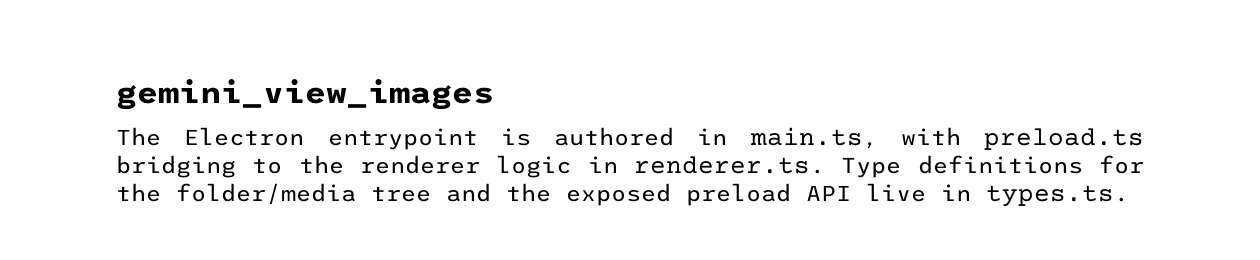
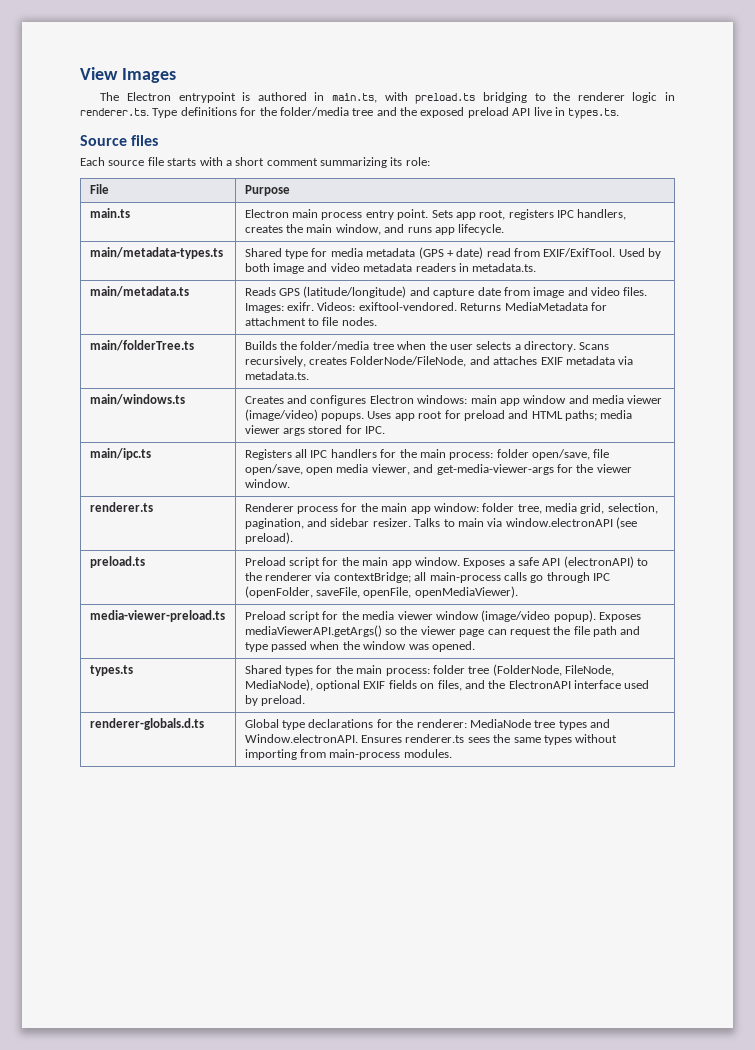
[116,79,494,110] gemini_view_images -> [80,67,176,83] View Images
(1129, 196) none -> [80,135,159,146] [80,157,430,168] [89,184,109,194] [244,185,290,196] [89,208,130,218] [244,209,627,220] [244,224,505,235] [89,247,223,259] [244,247,662,259] [244,263,537,274] [89,286,189,297] [244,286,648,298] [244,302,607,313] [244,317,377,326] [89,340,194,351] [244,341,610,352] [244,356,634,367] [244,371,309,380] [89,394,185,405] [244,395,663,406] [244,409,633,421] [244,425,386,436] [89,448,151,460] [244,449,610,460] [244,464,632,475] [244,479,290,488] [89,502,153,512] [244,503,658,514] [244,517,637,529] [244,532,293,544] [89,556,145,568] [244,556,649,568] [244,572,610,583] [244,586,518,598] [89,610,225,622] [244,610,641,622] [244,625,641,637] [244,641,475,652] [89,665,133,676] [244,664,614,676] [244,679,650,691] [244,695,305,706] [89,718,204,730] [244,719,610,730] [244,734,618,745] [244,749,452,760] // Source files // Each source file starts with a short comment summarizing its role: // File | Purpose // main.ts | Electron main process entry point. Sets app root, registers IPC handlers, creates the main window, and runs app lifecycle. // main/metadata-types.ts | Shared type for media metadata (GPS + date) read from EXIF/ExifTool. Used by both image and video metadata readers in metadata.ts. // main/metadata.ts | Reads GPS (latitude/longitude) and capture date from image and video files. Images: exifr. Videos: exiftool-vendored. Returns MediaMetadata for attachment to file nodes. // main/folderTree.ts | Builds the folder/media tree when the user selects a directory. Scans recursively, creates FolderNode/FileNode, and attaches EXIF metadata via metadata.ts. // main/windows.ts | Creates and configures Electron windows: main app window and media viewer (image/video) popups. Uses app root for preload and HTML paths; media viewer args stored for IPC. // main/ipc.ts | Registers all IPC handlers for the main process: folder open/save, file open/save, open media viewer, and get-media-viewer-args for the viewer window. // renderer.ts | Renderer process for the main app window: folder tree, media grid, selection, pagination, and sidebar resizer. Talks to main via window.electronAPI (see preload). // preload.ts | Preload script for the main app window. Exposes a safe API (electronAPI) to the renderer via contextBridge; all main-process calls go through IPC (openFolder, saveFile, openFile, openMediaViewer). // media-viewer-preload.ts | Preload script for the media viewer window (image/video popup). Exposes mediaViewerAPI.getArgs() so the viewer page can request the file path and type passed when the window was opened. // types.ts | Shared types for the main process: folder tree (FolderNode, FileNode, MediaNode), optional EXIF fields on files, and the ElectronAPI interface used by preload. // renderer-globals.d.ts | Global type declarations for the renderer: MediaNode tree types and Window.electronAPI. Ensures renderer.ts sees the same types without importing from main-process modules.

